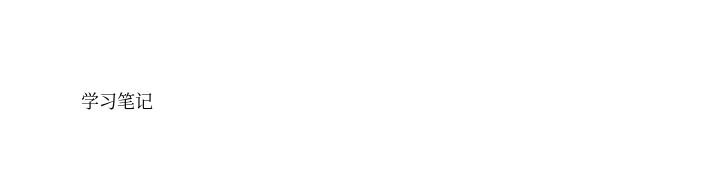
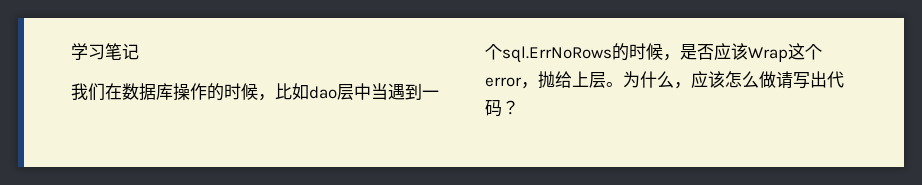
(153, 101) none -> [71,83,439,101] [485,43,822,63] [485,71,844,89] [485,99,519,117] // 我们在数据库操作的时候，比如dao层中当遇到一个sql.ErrNoRows的时候，是否应该Wrap这个error，抛给上层。为什么，应该怎么做请写出代码？

